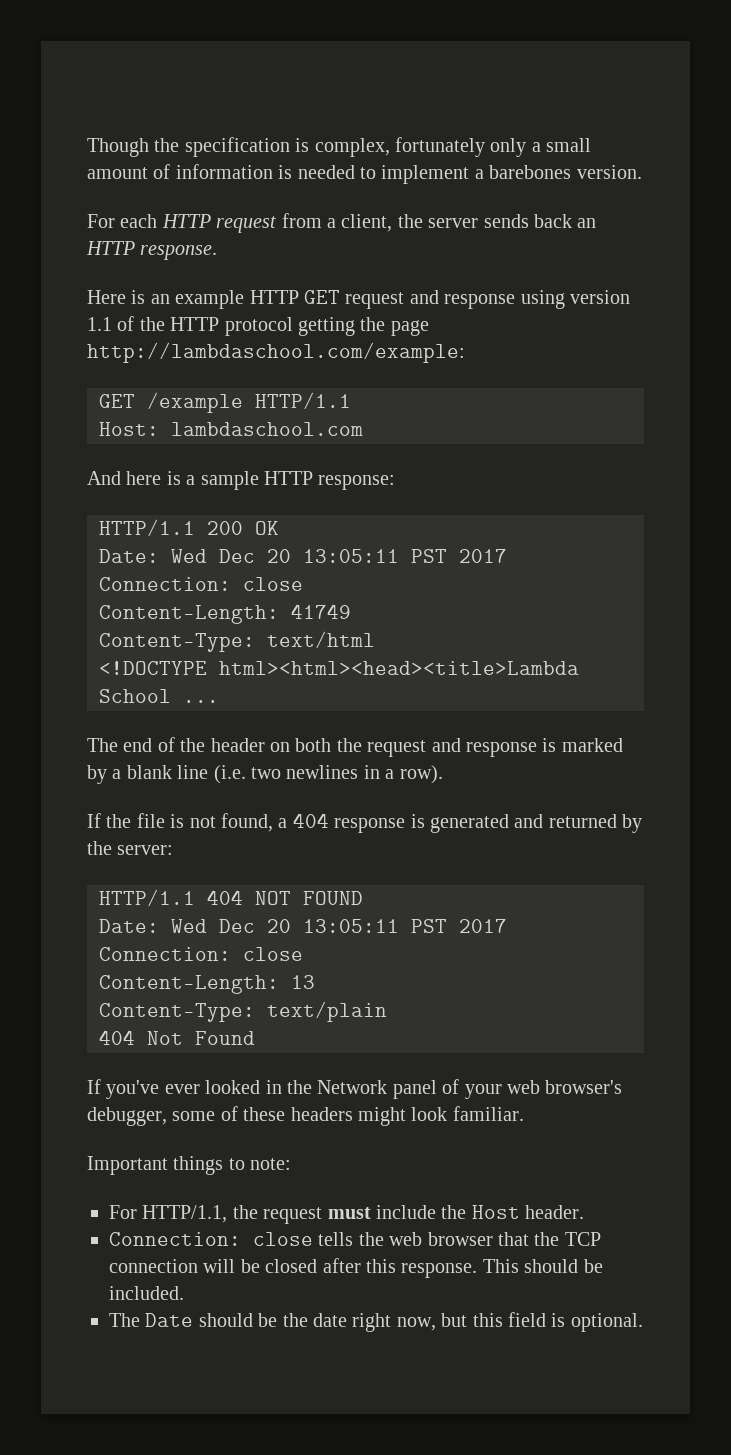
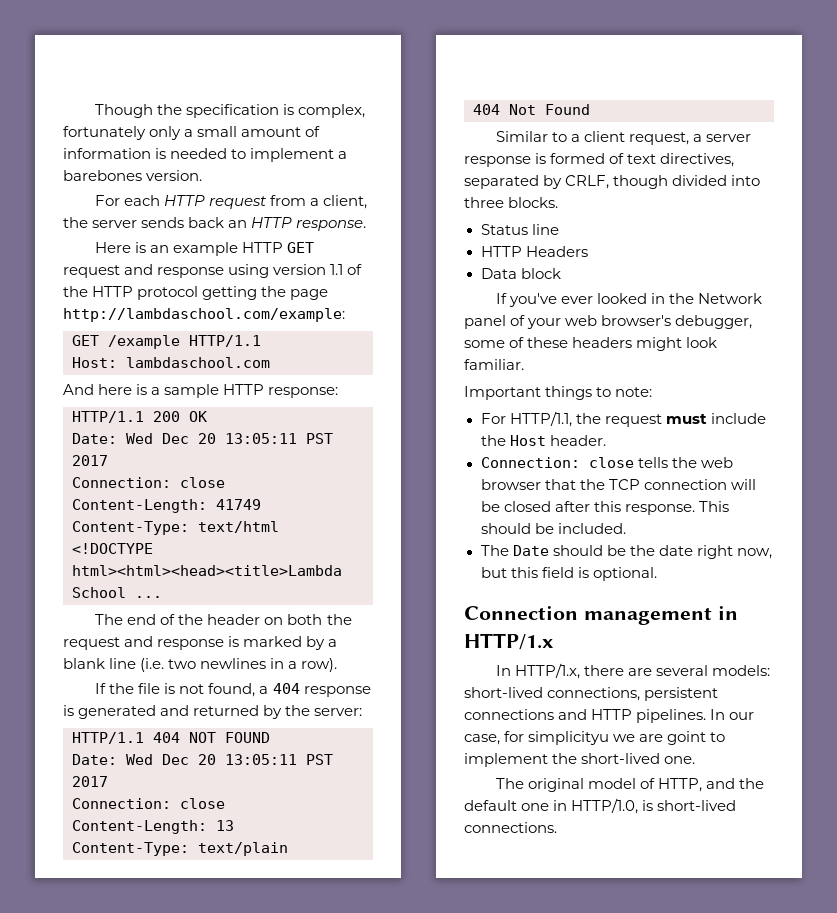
(255, 1038) none -> [496,131,752,145] [464,153,735,167] [464,175,761,189] [464,197,559,208] [480,224,559,235] [480,246,588,257] [480,268,561,279] // Similar to a client request, a server response is formed of text directives, separated by CRLF, though divided into three blocks. // Status line // HTTP Headers // Data block
(643, 1322) none -> [464,606,738,625] [464,633,554,650] [496,663,771,679] [464,687,719,701] [464,709,755,723] [464,731,726,745] [464,753,696,767] [496,778,765,792] [464,798,737,814] [464,822,557,833] // Connection management in HTTP/1.x // In HTTP/1.x, there are several models: short-lived connections, persistent connections and HTTP pipelines. In our case, for simplicityu we are goint to implement the short-lived one. // The original model of HTTP, and the default one in HTTP/1.0, is short-lived connections.

